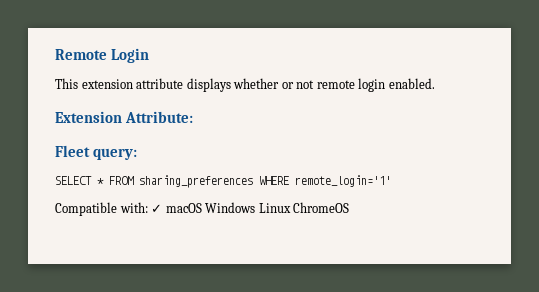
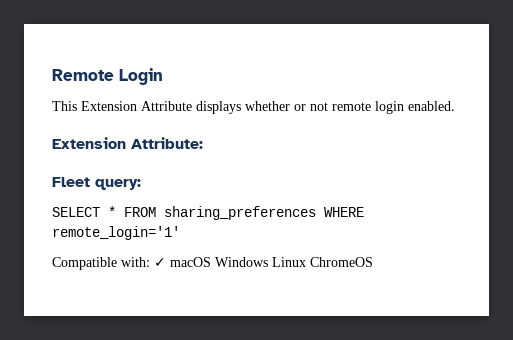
[81,78,184,89] extension attribute -> [81,101,192,111] Extension Attribute

